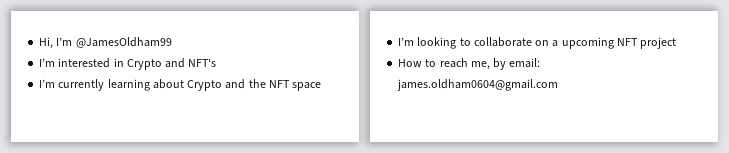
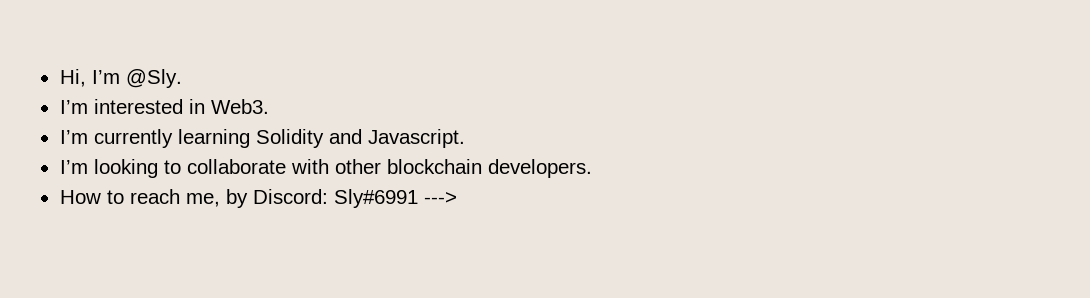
[75,37,172,48] @JamesOldham99 -> [125,69,182,88] @Sly.
[126,58,217,70] Crypto and NFT's -> [210,99,269,114] Web3.
[152,79,322,91] about Crypto and the NFT space -> [255,129,465,148] Solidity and Javascript.
[535,37,677,49] on a upcoming NFT project -> [290,159,592,178] with other blockchain developers.
[509,58,541,68] [397,79,559,91] email: james.oldham0604@gmail.com -> [252,189,457,208] Discord: Sly#6991 --->

